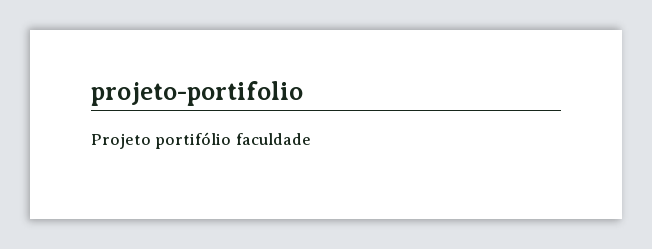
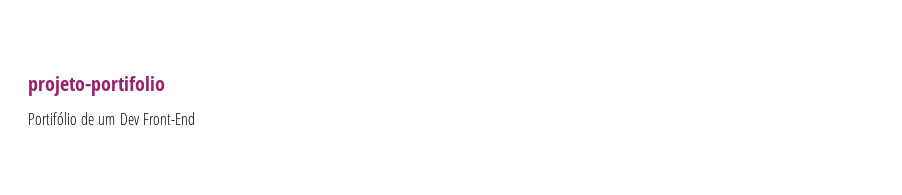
[91,132,311,149] Projeto portifólio faculdade -> [28,112,195,125] Portifólio de um Dev Front-End

